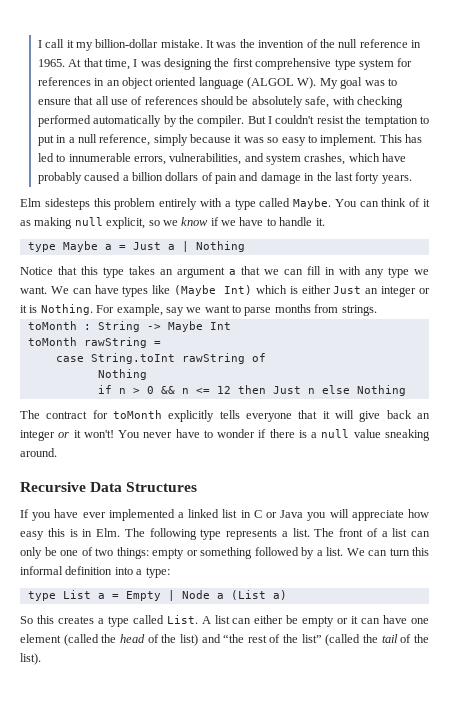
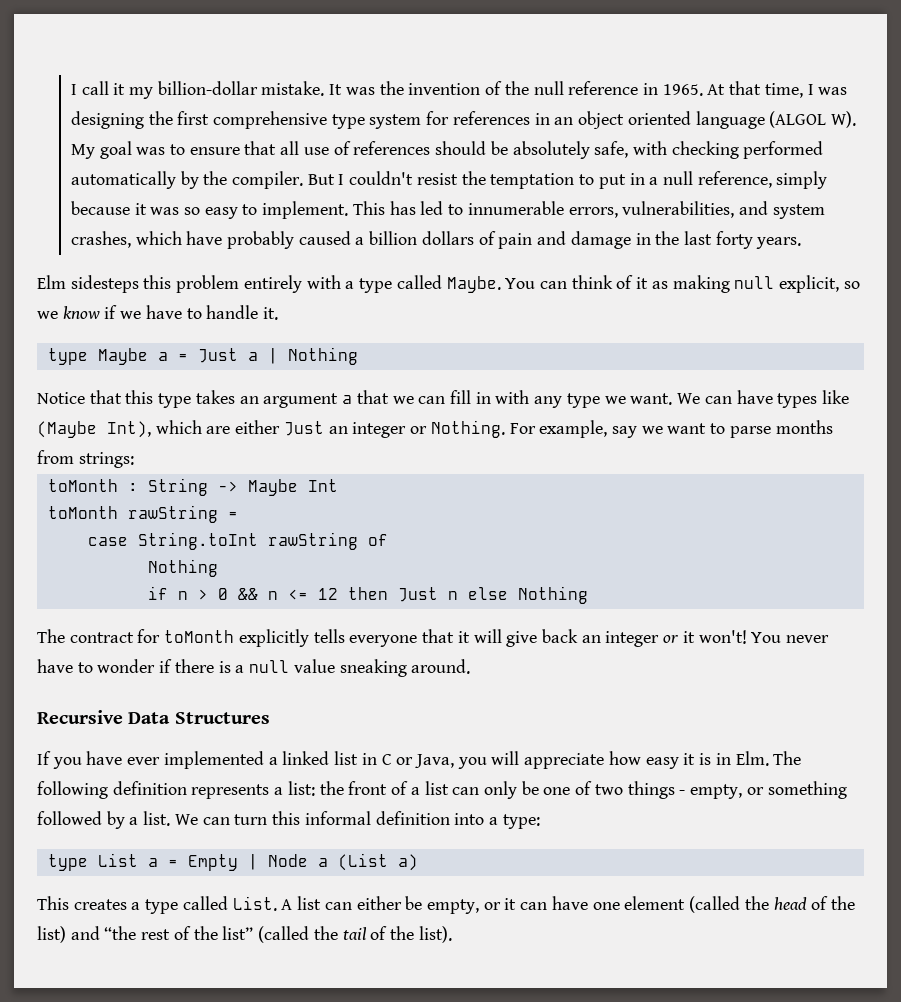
[224,285,298,295] Int) which is -> [107,420,231,438] Int), which are
[20,305,38,313] it is -> (428, 430) none
[341,305,377,316] strings. -> [78,452,134,468] strings:
[280,510,304,518] Java -> [414,754,454,768] Java,
[47,528,65,537] this -> [683,753,696,765] it
[200,529,222,540] type -> [112,781,187,795] definition
[292,528,335,537] list. The -> [287,781,344,796] list: the
[116,547,184,559] things: empty -> [627,781,743,799] things - empty,
[20,615,54,624] So this -> [37,896,69,910] This
[302,616,335,627] empty -> [426,899,479,914] empty,

